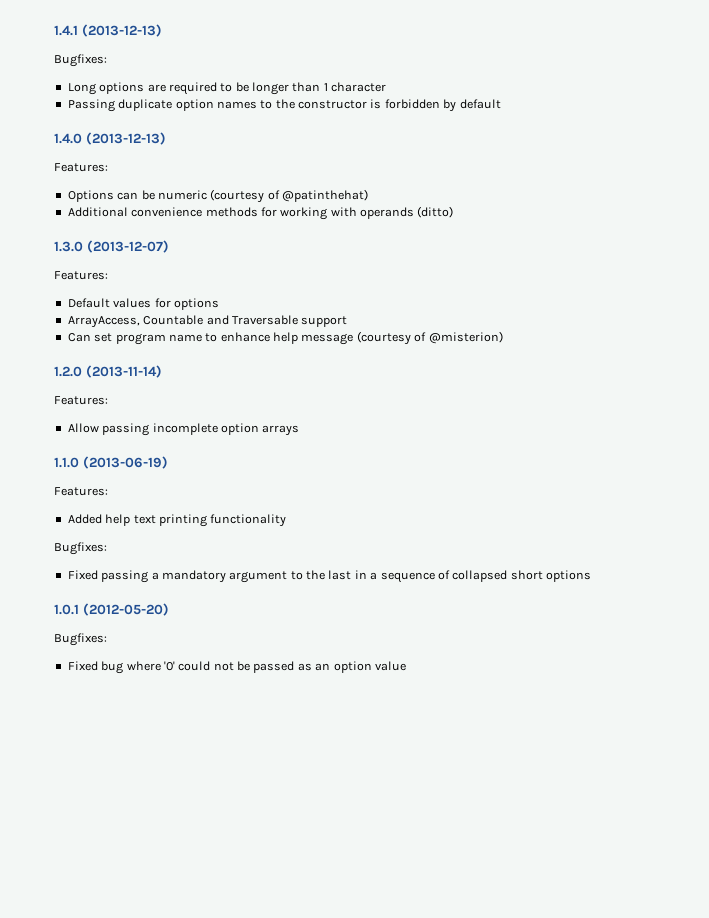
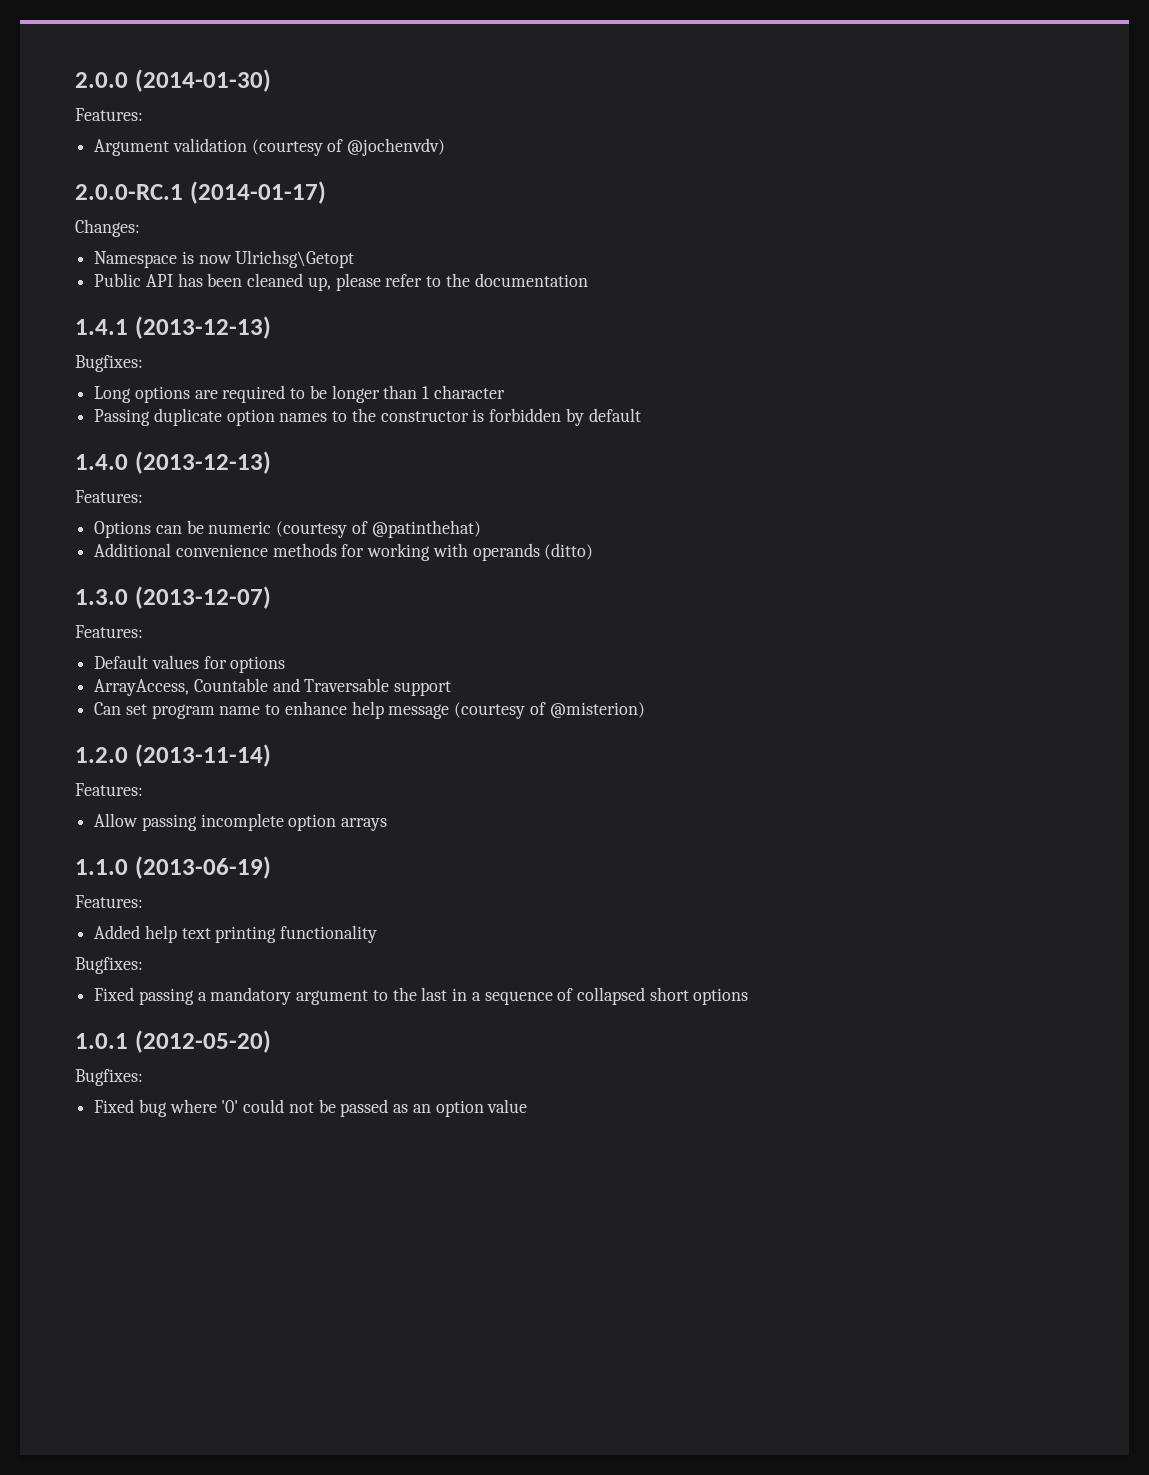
(54, 30) none -> [75,69,271,92] [75,108,143,121] [94,138,446,156] [75,181,326,204] [75,219,140,237] [94,250,355,268] [94,273,588,291] 2.0.0 (2014-01-30) // Features: // Argument validation (courtesy of @jochenvdv) // 2.0.0-RC.1 (2014-01-17) // Changes: // Namespace is now Ulrichsg\Getopt // Public API has been cleaned up, please refer to the documentation //

